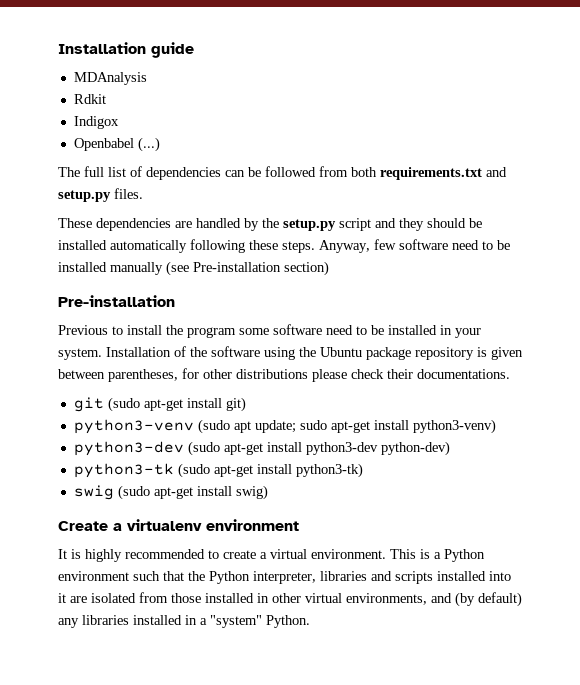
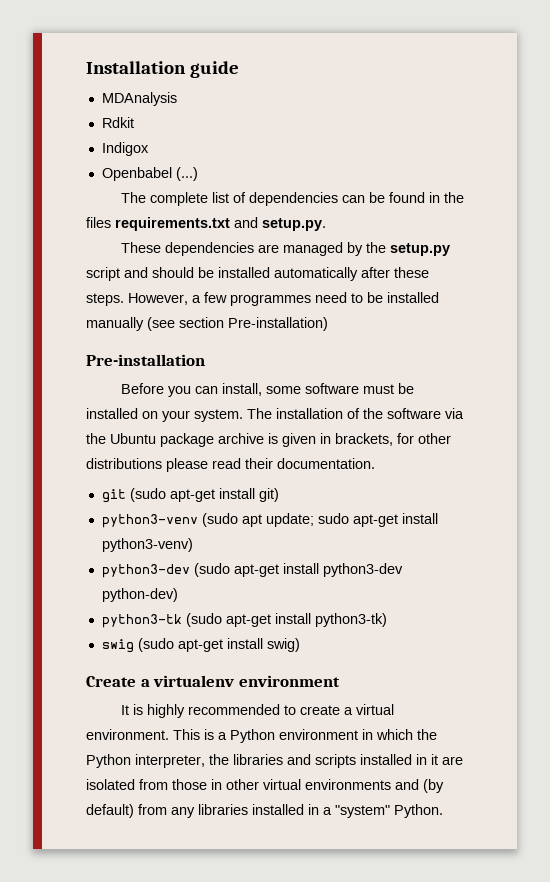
[84,166,104,177] full -> [149,192,208,206] complete
[265,166,507,180] [58,188,143,202] followed from both requirements.txt and setup.py files. -> [388,192,464,203] [86,217,326,231] found in the files requirements.txt and setup.py.
[196,218,241,228] handled -> [282,242,343,256] managed
[399,218,424,231] they -> (148, 272) none
[190,239,245,253] following -> [361,267,390,278] after
[319,239,448,253] Anyway, few software -> [128,292,311,306] However, a few programmes
[193,261,329,276] Pre-installation section) -> [179,317,328,331] section Pre-installation)
[58,324,452,338] Previous to install the program some software need to be installed in -> [120,383,414,397] [86,408,158,419] Before you can install, some software must be installed on
[106,347,171,357] Installation -> [247,408,343,419] The installation
[264,347,295,360] using -> [445,408,464,419] via
[415,347,474,360] repository -> [218,433,264,444] archive
[58,369,178,382] between parentheses, -> [320,433,393,446] in brackets,
[351,369,510,379] check their documentations. -> [212,458,375,469] read their documentation.
[133,571,184,581] such that -> [362,729,413,740] in which
(316, 577) none -> [209,754,229,765] the
[489,571,511,581] into -> [416,754,427,765] in
[205,593,254,603] installed -> (207, 784) none
[346,593,427,605] environments, -> [305,779,391,790] environments
(522, 599) none -> [138,804,167,815] from

